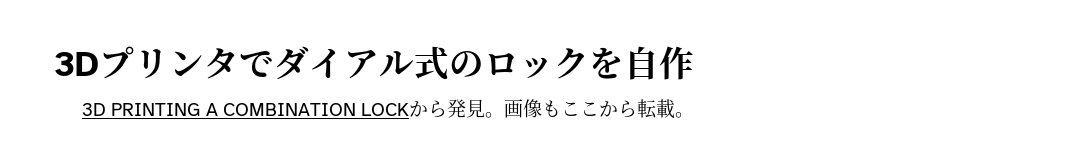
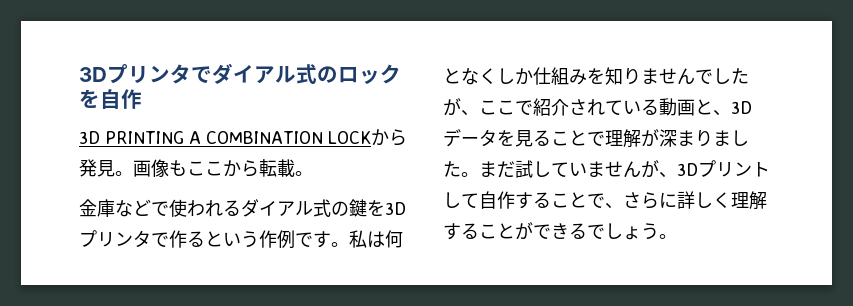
(694, 115) none -> [79,199,406,217] [79,230,403,249] [443,67,749,85] [443,98,752,116] [443,129,749,148] [443,160,770,178] [443,191,767,210] [443,222,677,240] // 金庫などで使われるダイアル式の鍵を3Dプリンタで作るという作例です。私は何となくしか仕組みを知りませんでしたが、ここで紹介されている動画と、3Dデータを見ることで理解が深まりました。まだ試していませんが、3Dプリントして自作することで、さらに詳しく理解することができるでしょう。

